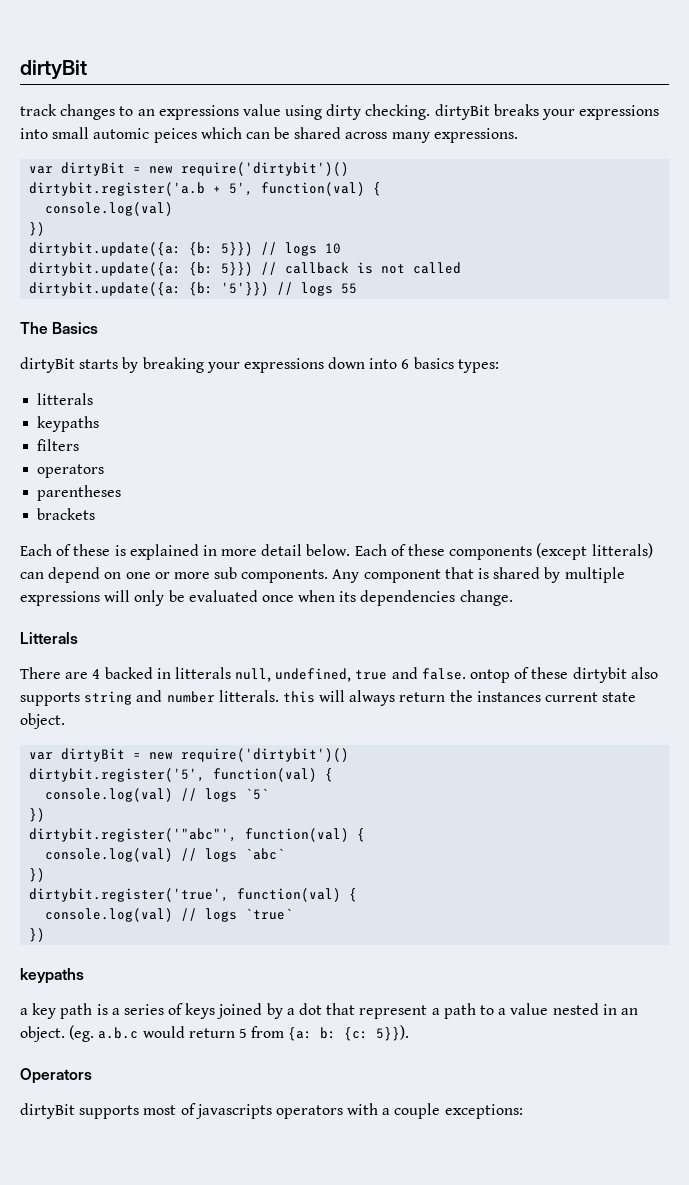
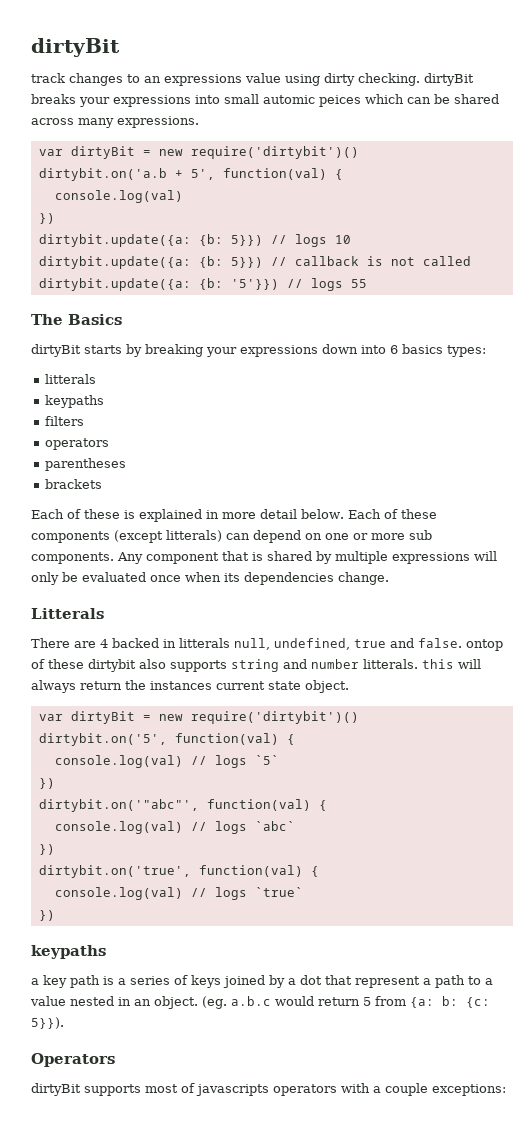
[29,182,206,196] dirtybit.register('a.b -> [38,168,167,181] dirtybit.on('a.b
[29,768,206,782] dirtybit.register('5', -> [38,733,167,746] dirtybit.on('5',
[29,828,238,842] dirtybit.register('"abc"', -> [38,799,199,812] dirtybit.on('"abc"',
[29,888,230,902] dirtybit.register('true', -> [38,865,191,878] dirtybit.on('true',

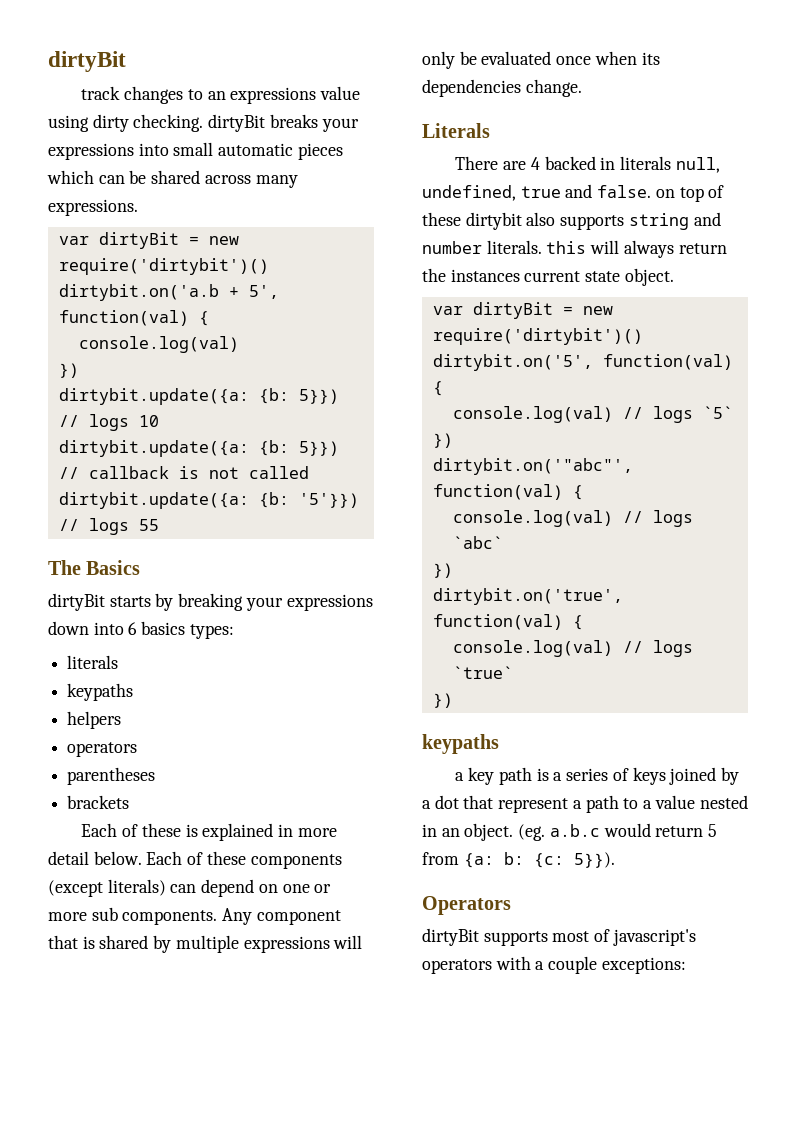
[263,95,361,107] automic peices -> [218,143,343,160] automatic pieces
[44,374,96,384] [44,395,104,408] [44,416,84,426] litterals // keypaths // filters -> [67,655,119,669] [67,683,134,701] [67,711,122,729] literals // keypaths // helpers
[166,530,222,542] litterals) -> [107,879,166,896] literals)
[31,608,104,619] Litterals -> [422,123,490,138] Literals
[179,638,230,648] litterals -> [620,156,672,170] literals
[466,639,503,651] ontop -> [655,187,704,202] on top
[363,659,418,669] litterals. -> [486,240,542,254] literals.
[196,1084,269,1096] javascripts -> [612,929,696,946] javascript's

